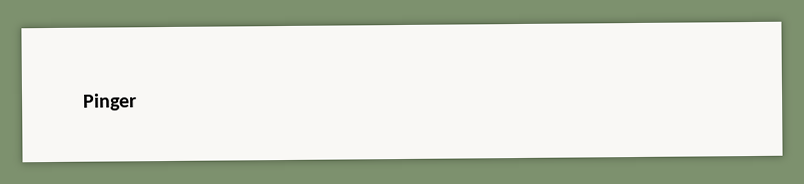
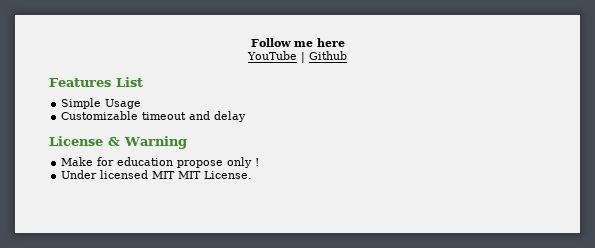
[83,93,137,111] Pinger -> [250,38,345,47] [247,51,347,63] [49,77,143,87] [61,98,142,109] [61,111,247,122] [49,136,187,149] [61,157,260,168] [61,170,253,179] Follow me here // YouTube | Github // Features List // Simple Usage // Customizable timeout and delay // License & Warning // Make for education propose only ! // Under licensed MIT MIT License.

